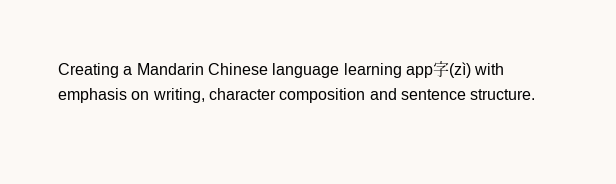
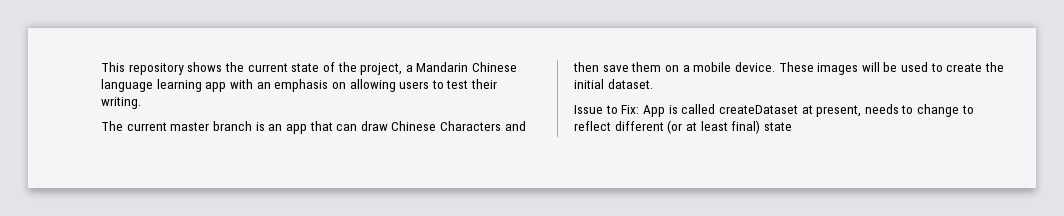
[58,63,119,78] Creating -> [101,62,403,75] This repository shows the current state of the project,
[432,61,505,78] [58,88,536,103] 字(zì) with emphasis on writing, character composition and sentence structure. -> [229,79,498,92] [101,97,141,109] [101,121,526,134] [573,62,1005,75] [574,79,653,89] [574,104,974,117] [574,120,792,134] with an emphasis on allowing users to test their writing. // The current master branch is an app that can draw Chinese Characters and then save them on a mobile device. These images will be used to create the initial dataset. // Issue to Fix: App is called createDataset at present, needs to change to reflect different (or at least final) state

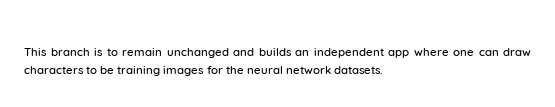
[128,62,518,75] [101,79,498,92] [101,97,141,109] [101,121,526,134] [573,62,1005,75] [574,79,653,89] [574,104,974,117] [574,120,792,134] repository shows the current state of the project, a Mandarin Chinese language learning app with an emphasis on allowing users to test their writing. // The current master branch is an app that can draw Chinese Characters and then save them on a mobile device. These images will be used to create the initial dataset. // Issue to Fix: App is called createDataset at present, needs to change to reflect different (or at least final) state -> [50,48,531,58] [24,66,383,76] branch is to remain unchanged and builds an independent app where one can draw characters to be training images for the neural network datasets.

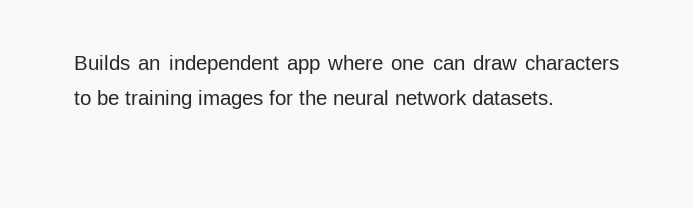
[24,48,292,58] This branch is to remain unchanged and builds -> [74,55,130,70] Builds

